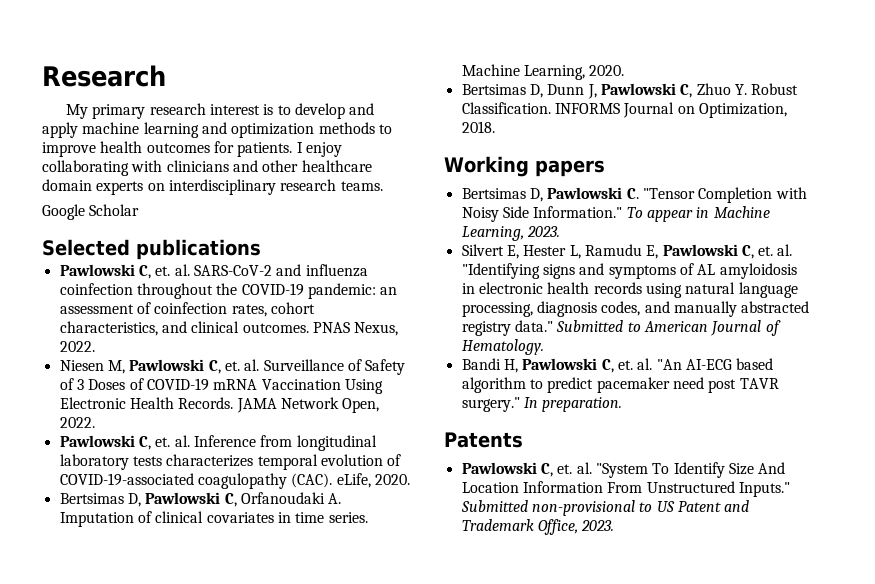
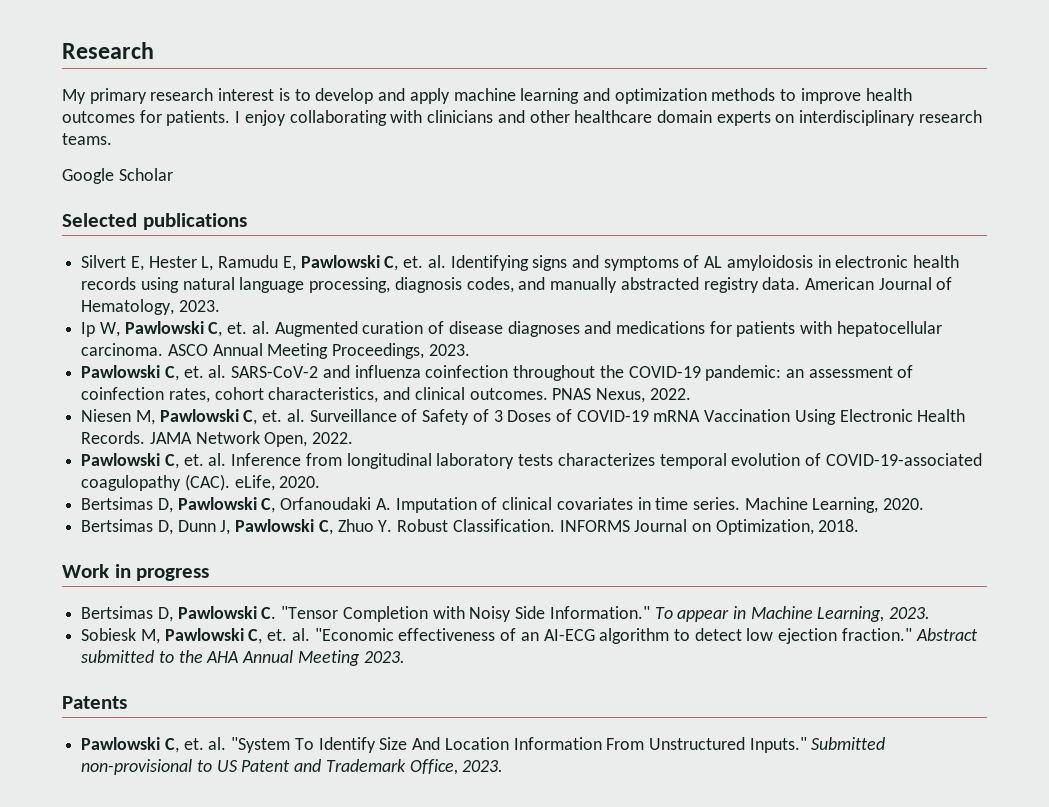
(261, 249) none -> [81,255,960,271] [81,277,953,293] [81,299,220,315] [81,321,942,337] [81,343,470,359] // Silvert E, Hester L, Ramudu E, Pawlowski C, et. al. Identifying signs and symptoms of AL amyloidosis in electronic health records using natural language processing, diagnosis codes, and manually abstracted registry data. American Journal of Hematology, 2023. // Ip W, Pawlowski C, et. al. Augmented curation of disease diagnoses and medications for patients with hepatocellular carcinoma. ASCO Annual Meeting Proceedings, 2023.
[444,156,605,177] Working papers -> [62,564,210,581] Work in progress
[461,244,793,259] [461,263,797,279] [461,282,798,298] [461,301,810,317] [461,320,781,336] [461,339,544,355] [461,358,774,373] [461,377,779,393] [461,397,623,412] Silvert E, Hester L, Ramudu E, Pawlowski C, et. al. "Identifying signs and symptoms of AL amyloidosis in electronic health records using natural language processing, diagnosis codes, and manually abstracted registry data." Submitted to American Journal of Hematology. // Bandi H, Pawlowski C, et. al. "An AI-ECG based algorithm to predict pacemaker need post TAVR surgery." In preparation. -> [81,628,978,644] [81,650,405,666] Sobiesk M, Pawlowski C, et. al. "Economic effectiveness of an AI-ECG algorithm to detect low ejection fraction." Abstract submitted to the AHA Annual Meeting 2023.

